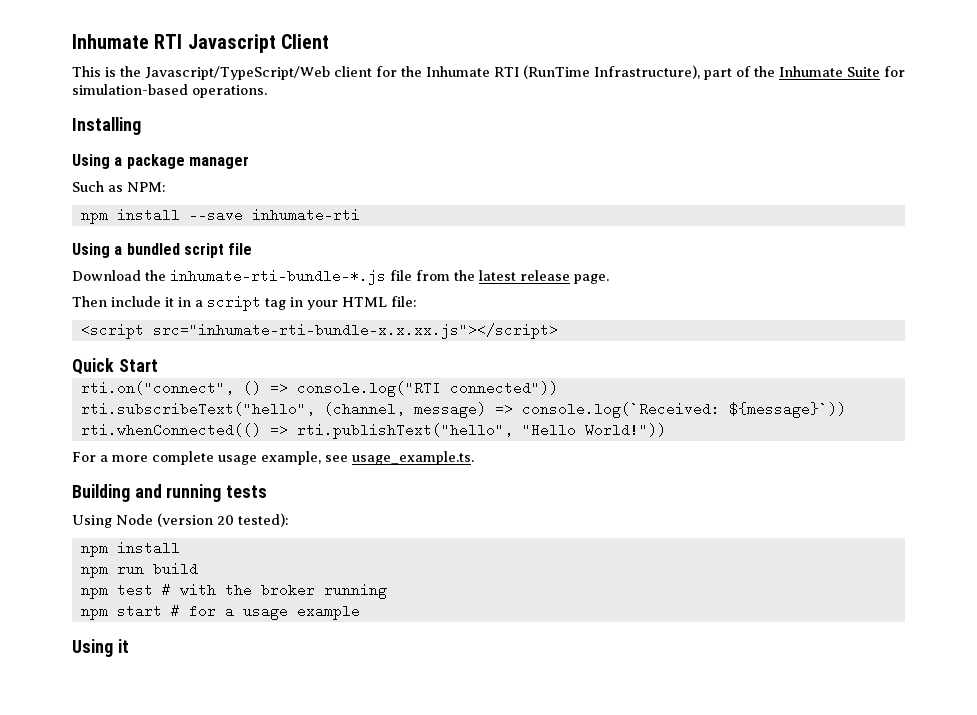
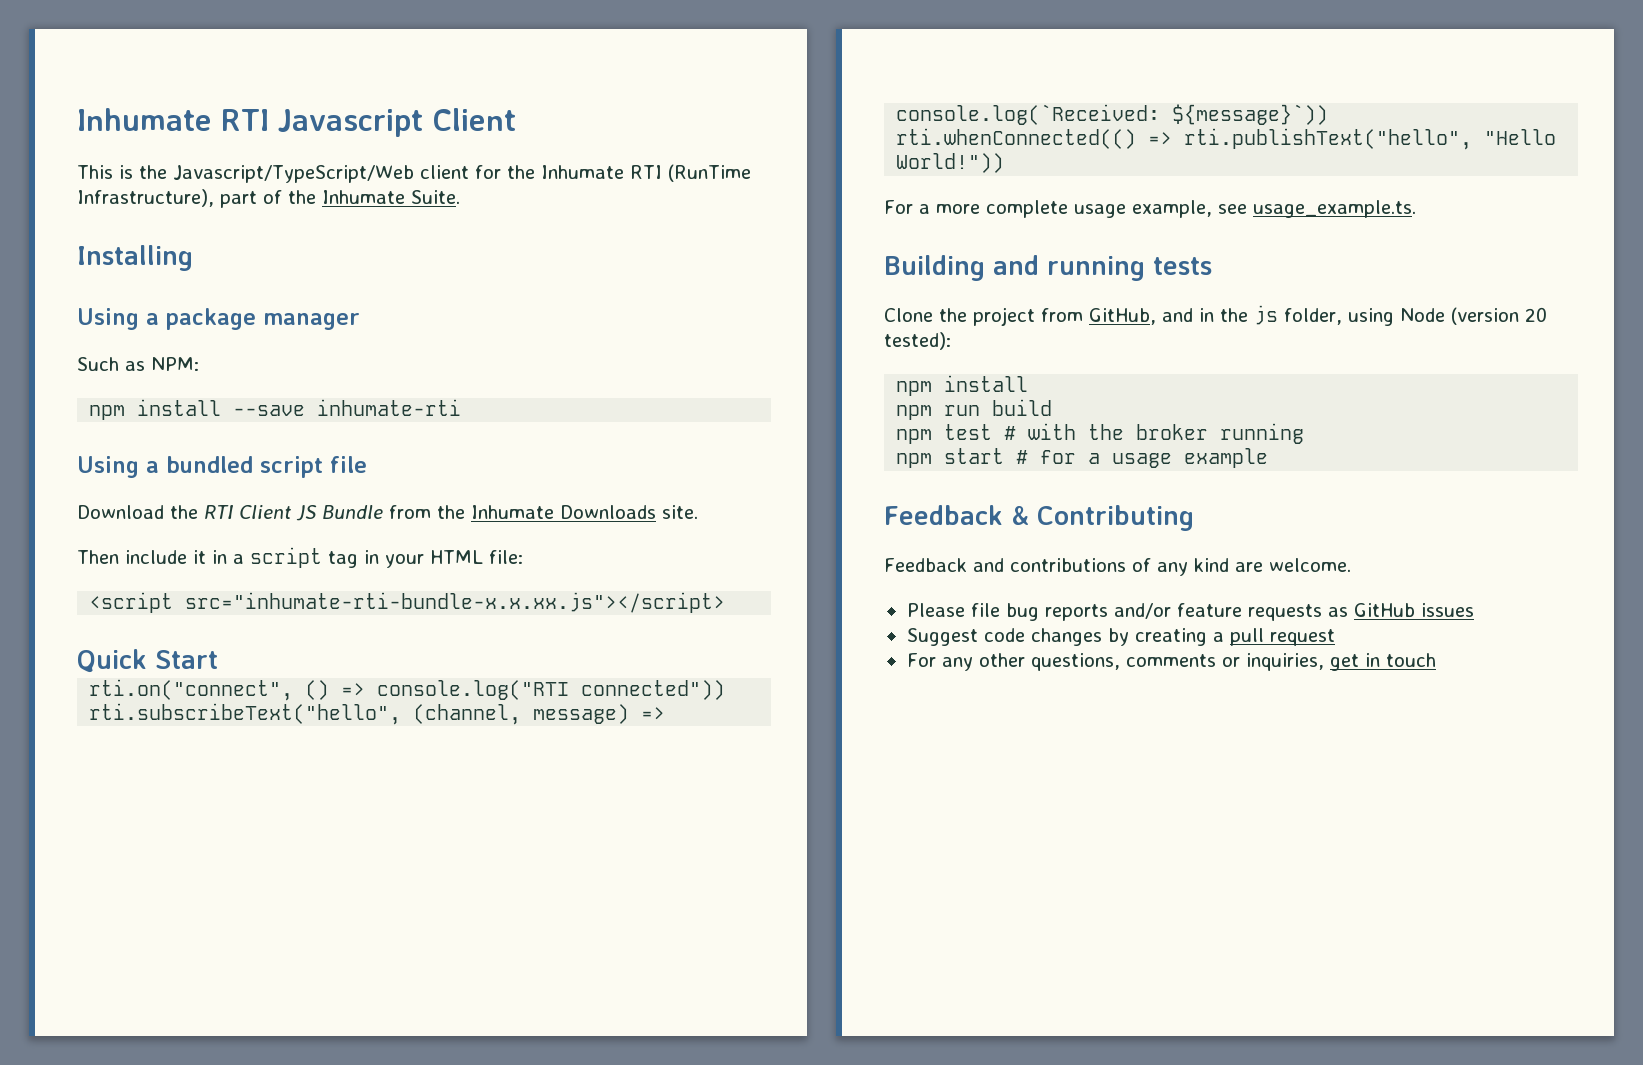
[847,66,905,77] [72,84,267,98] Suite for simulation-based operations. -> [411,190,460,204] Suite.
[170,269,609,285] inhumate-rti-bundle-*.js file from the latest release page. -> [204,505,698,521] RTI Client JS Bundle from the Inhumate Downloads site.
[72,515,112,528] Using -> [884,305,1394,326] Clone the project from GitHub, and in the js folder, using
[72,639,129,657] Using it -> [884,505,1194,531] [884,558,1351,576] [906,603,1474,621] [906,628,1335,646] [906,653,1436,671] Feedback & Contributing // Feedback and contributions of any kind are welcome. // Please file bug reports and/or feature requests as GitHub issues // Suggest code changes by creating a pull request // For any other questions, comments or inquiries, get in touch

